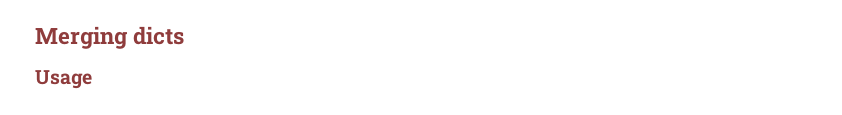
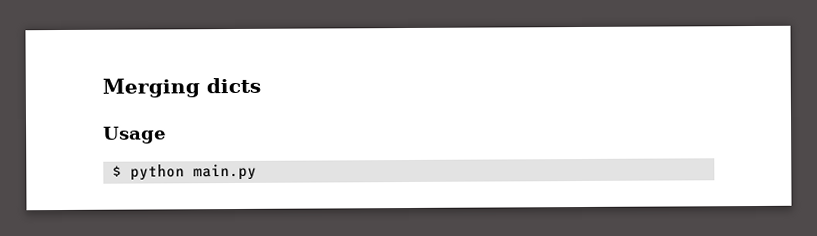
(92, 79) none -> [111,163,257,181] // $ python main.py

